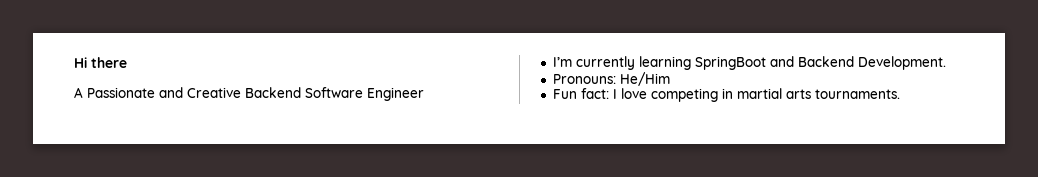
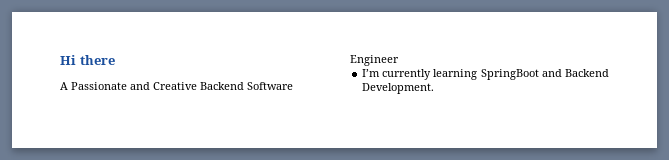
[552,72,670,86] [552,88,900,102] // Pronouns: He/Him // Fun fact: I love competing in martial arts tournaments. -> (435, 88) none

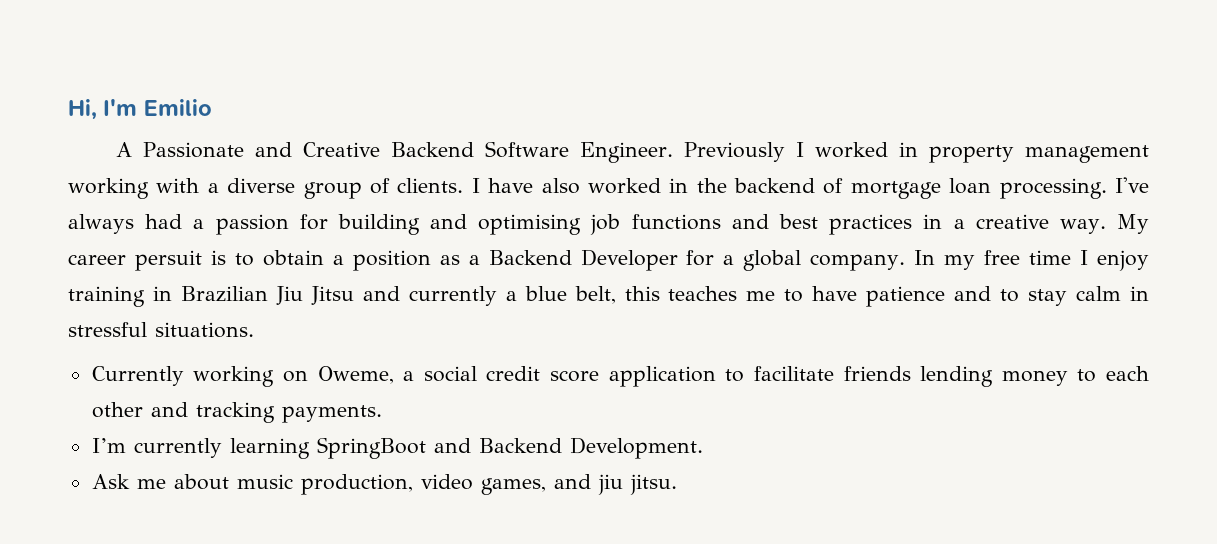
[60,55,115,65] Hi there -> [68,99,212,120] Hi, I'm Emilio
[350,55,399,66] Engineer -> [580,142,1149,163] [68,177,1150,199] [68,214,1149,235] [68,249,1150,271] [68,286,1150,307] [68,322,254,338] [91,366,1149,387] [91,402,382,423] Engineer. Previously I worked in property management working with a diverse group of clients. I have also worked in the backend of mortgage loan processing. I've always had a passion for building and optimising job functions and best practices in a creative way. My career persuit is to obtain a position as a Backend Developer for a global company. In my free time I enjoy training in Brazilian Jiu Jitsu and currently a blue belt, this teaches me to have patience and to stay calm in stressful situations. // Currently working on Oweme, a social credit score application to facilitate friends lending money to each other and tracking payments.
(435, 88) none -> [91,474,677,495] // Ask me about music production, video games, and jiu jitsu.

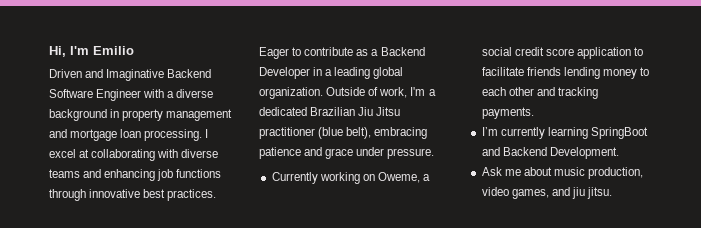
[116,141,1149,163] [68,177,1150,199] [68,214,1149,235] [68,249,1150,271] [68,286,1150,307] [68,322,254,338] A Passionate and Creative Backend Software Engineer. Previously I worked in property management working with a diverse group of clients. I have also worked in the backend of mortgage loan processing. I've always had a passion for building and optimising job functions and best practices in a creative way. My career persuit is to obtain a position as a Backend Developer for a global company. In my free time I enjoy training in Brazilian Jiu Jitsu and currently a blue belt, this teaches me to have patience and to stay calm in stressful situations. -> [49,69,212,81] [49,89,214,101] [49,109,233,121] [49,129,209,141] [49,149,219,161] [49,169,222,181] [49,189,217,201] [259,47,425,59] [259,67,404,79] [259,87,436,99] [259,107,401,116] [259,127,428,139] [259,147,435,159] Driven and Imaginative Backend Software Engineer with a diverse background in property management and mortgage loan processing. I excel at collaborating with diverse teams and enhancing job functions through innovative best practices. Eager to contribute as a Backend Developer in a leading global organization. Outside of work, I'm a dedicated Brazilian Jiu Jitsu practitioner (blue belt), embracing patience and grace under pressure.

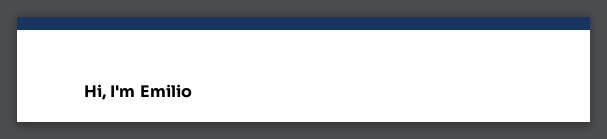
[49,69,212,81] [49,89,214,101] [49,109,233,121] [49,129,209,141] [49,149,219,161] [49,169,222,181] [49,189,217,201] [259,47,425,59] [259,67,404,79] [259,87,436,99] [259,107,401,116] [259,127,428,139] [259,147,435,159] [271,172,431,184] [481,47,644,59] [481,67,650,79] [481,87,598,99] [481,107,534,119] [481,127,648,139] [481,147,619,159] [481,167,644,179] [481,187,613,199] // Driven and Imaginative Backend Software Engineer with a diverse background in property management and mortgage loan processing. I excel at collaborating with diverse teams and enhancing job functions through innovative best practices. Eager to contribute as a Backend Developer in a leading global organization. Outside of work, I'm a dedicated Brazilian Jiu Jitsu practitioner (blue belt), embracing patience and grace under pressure. // Currently working on Oweme, a social credit score application to facilitate friends lending money to each other and tracking payments. // I’m currently learning SpringBoot and Backend Development. // Ask me about music production, video games, and jiu jitsu. -> (192, 91) none

